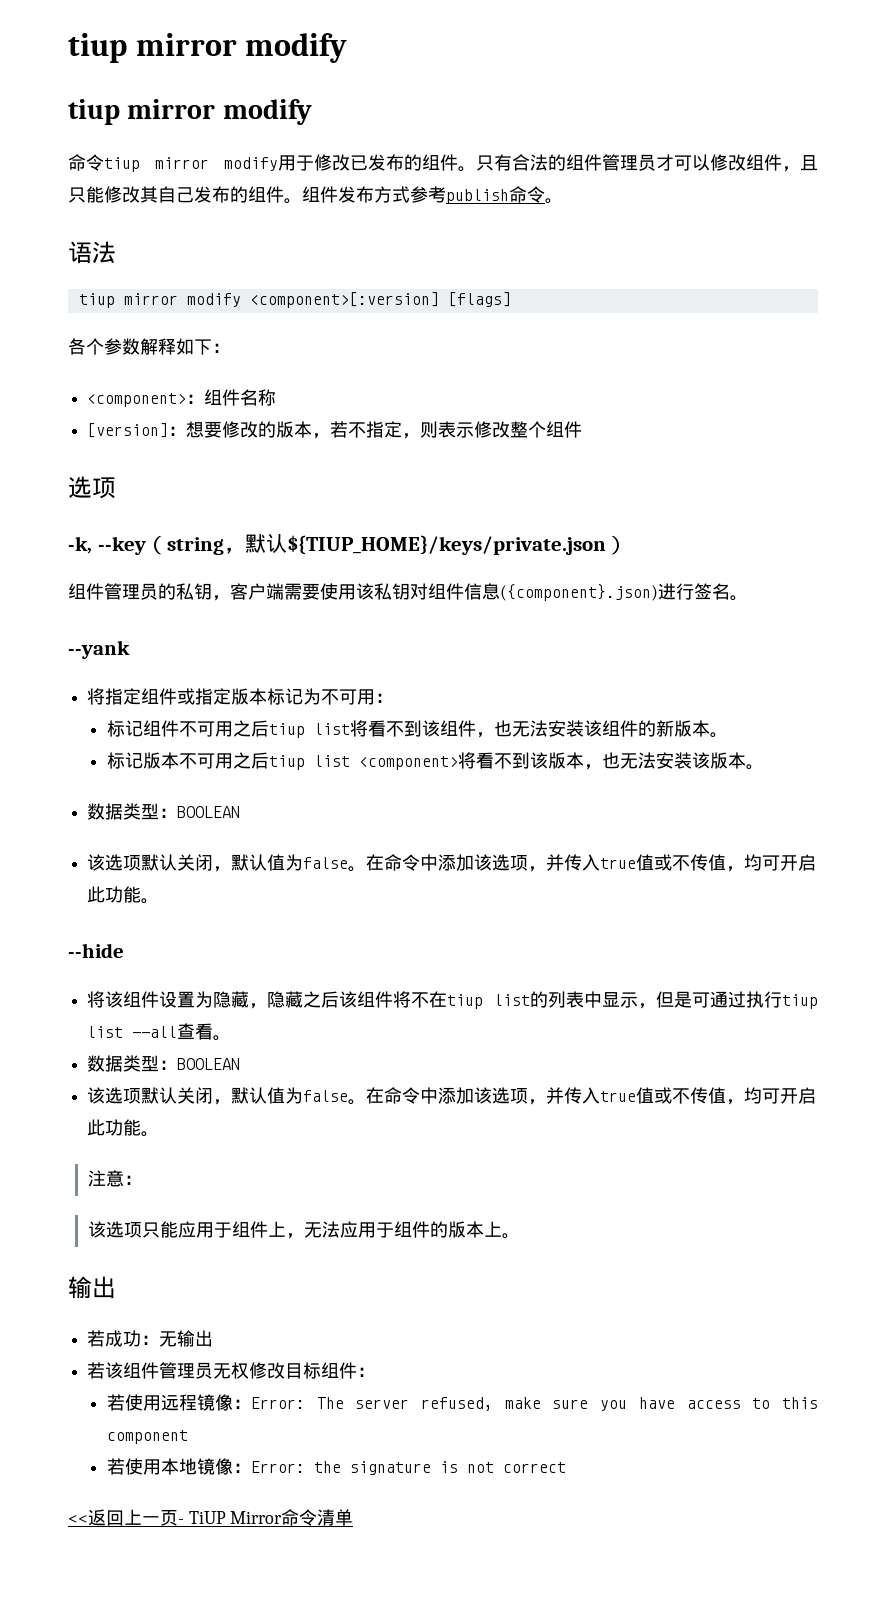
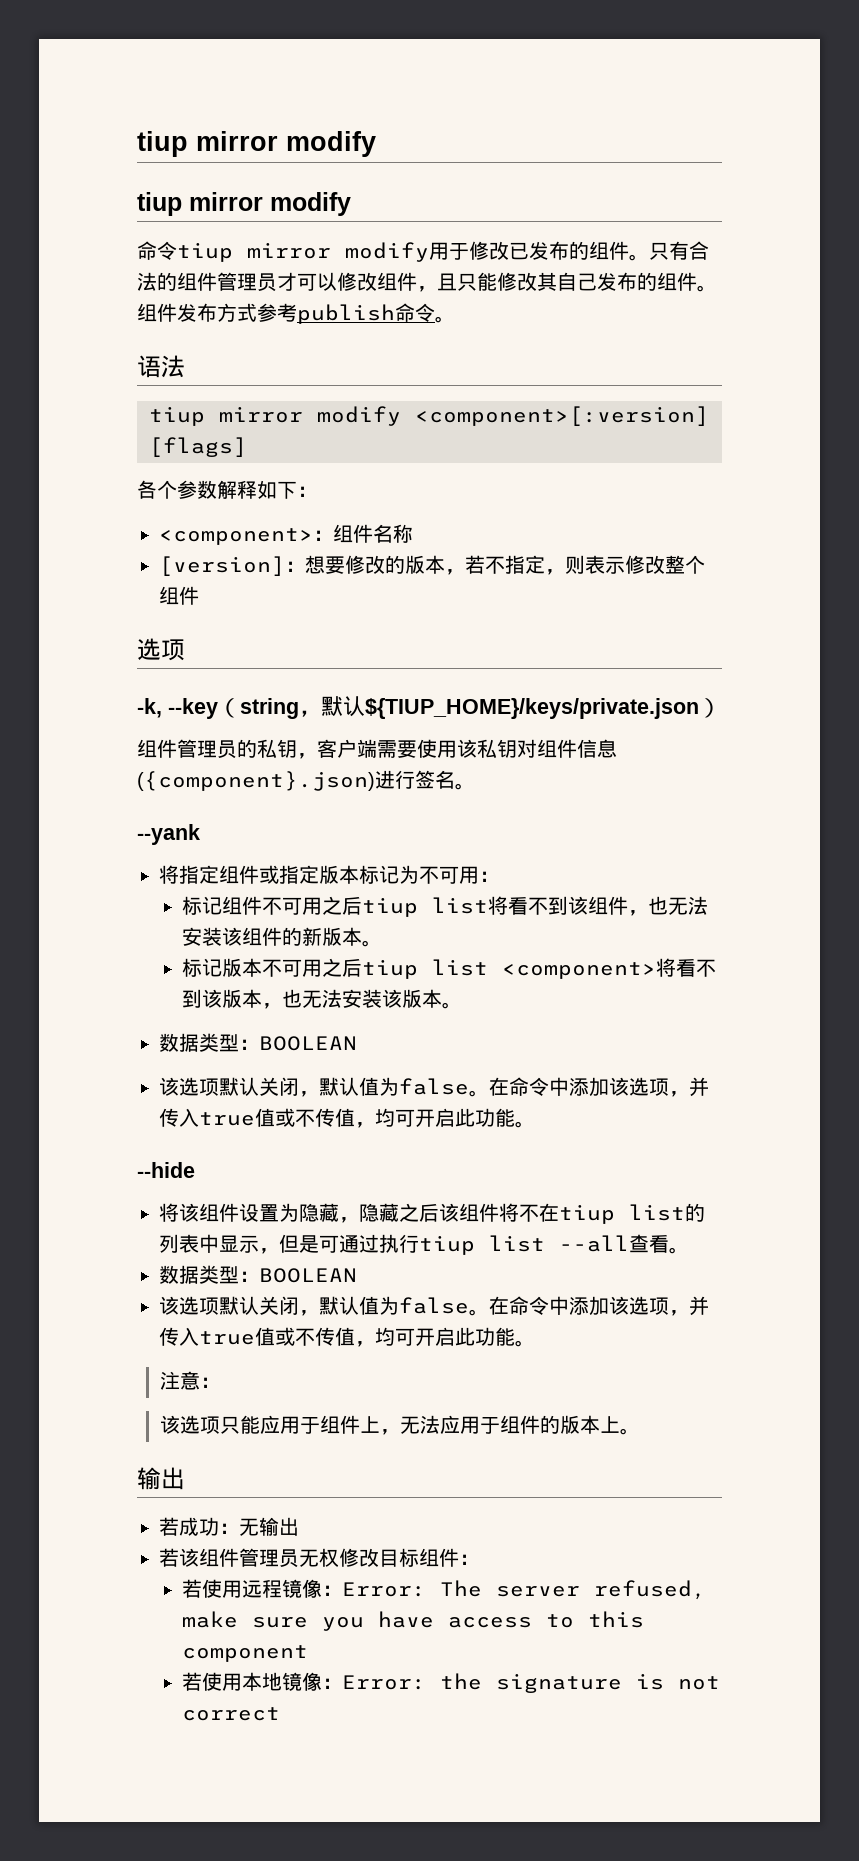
[68,1509,354,1526] // <<返回上一页- TiUP Mirror命令清单 -> (281, 1714) none

